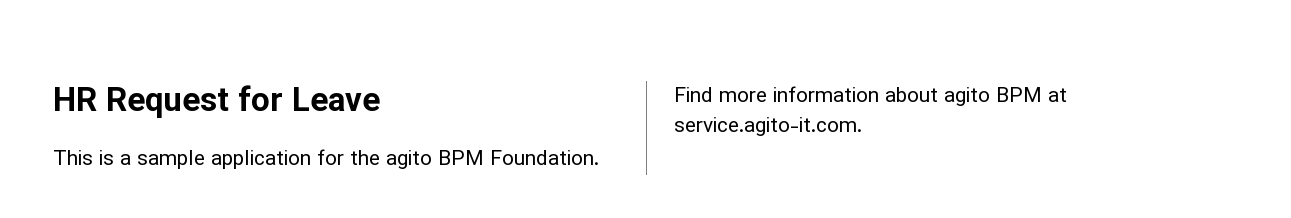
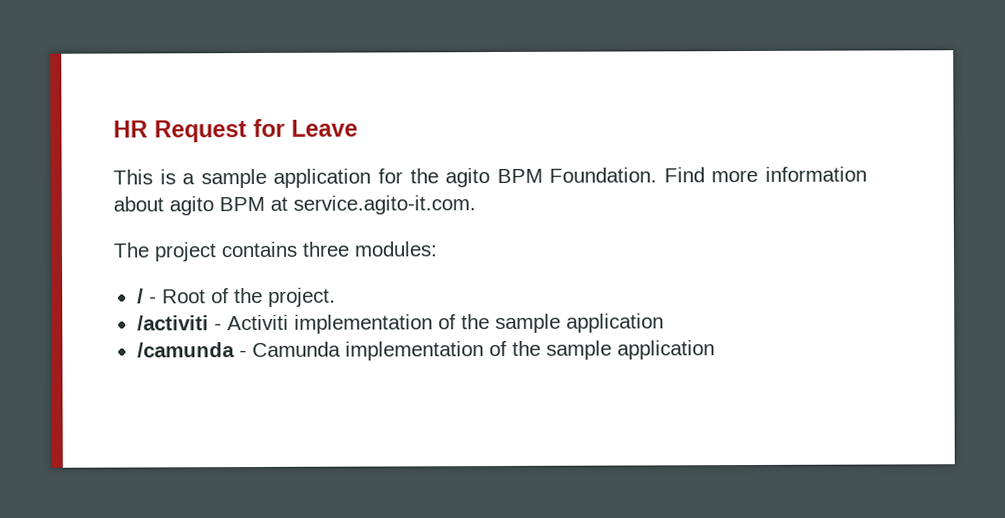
(862, 126) none -> [113,241,437,262] [136,287,336,307] [136,313,664,334] [136,340,715,361] // The project contains three modules: // / - Root of the project. // /activiti - Activiti implementation of the sample application // /camunda - Camunda implementation of the sample application

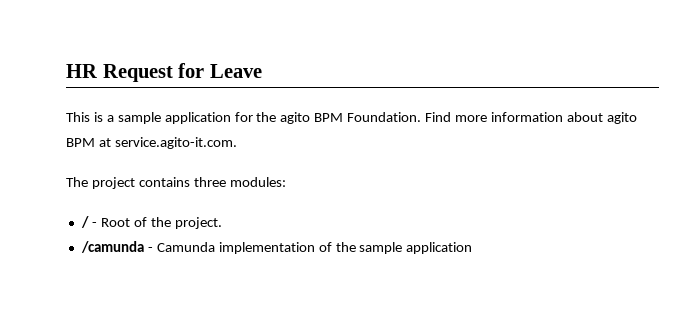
[136,313,664,334] // /activiti - Activiti implementation of the sample application -> (222, 223) none

